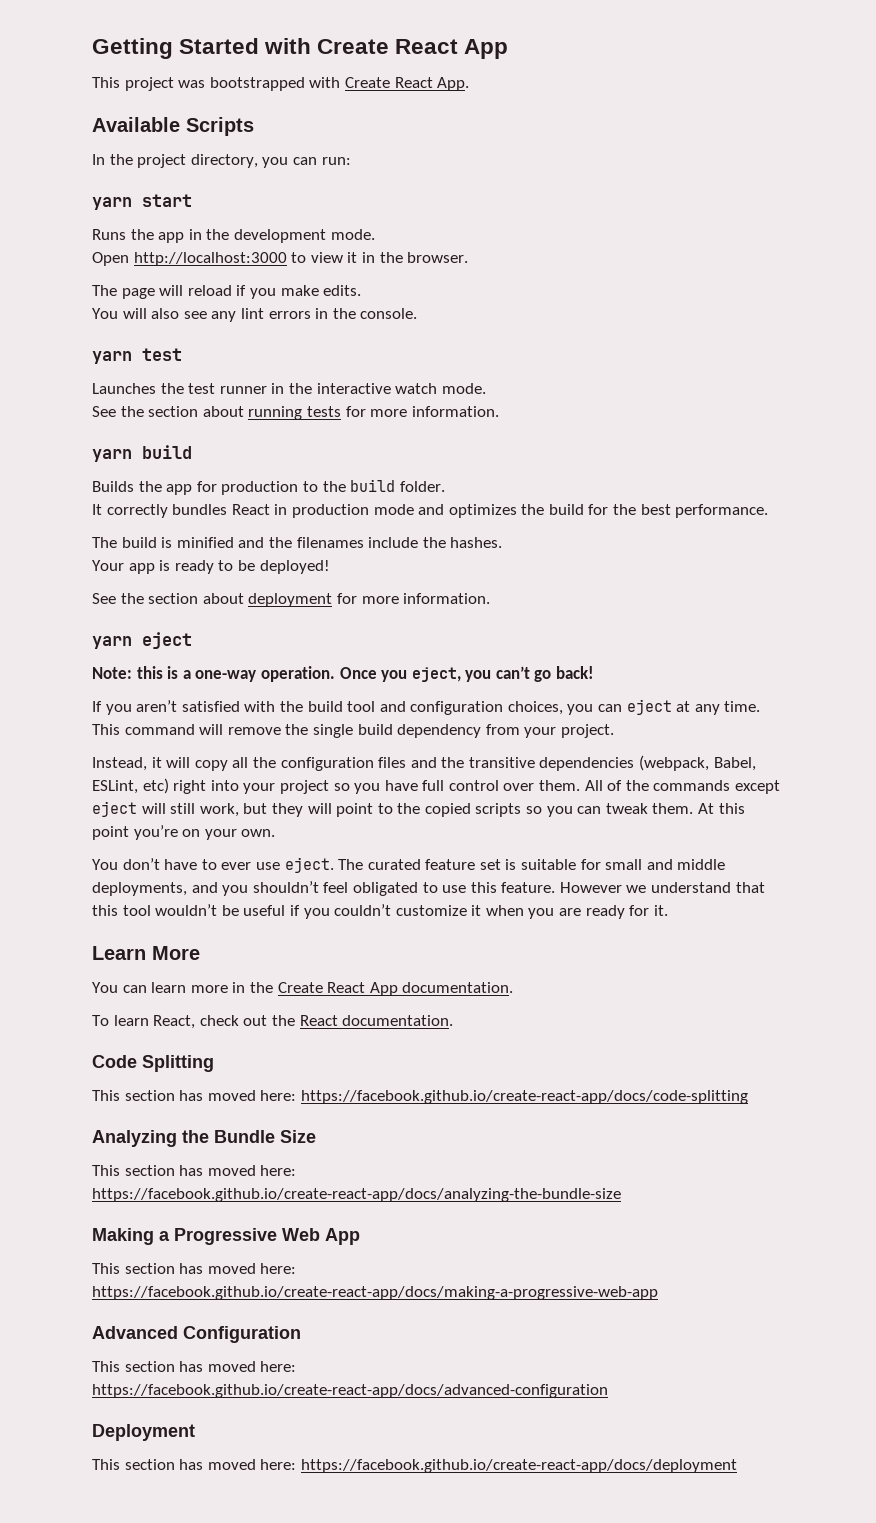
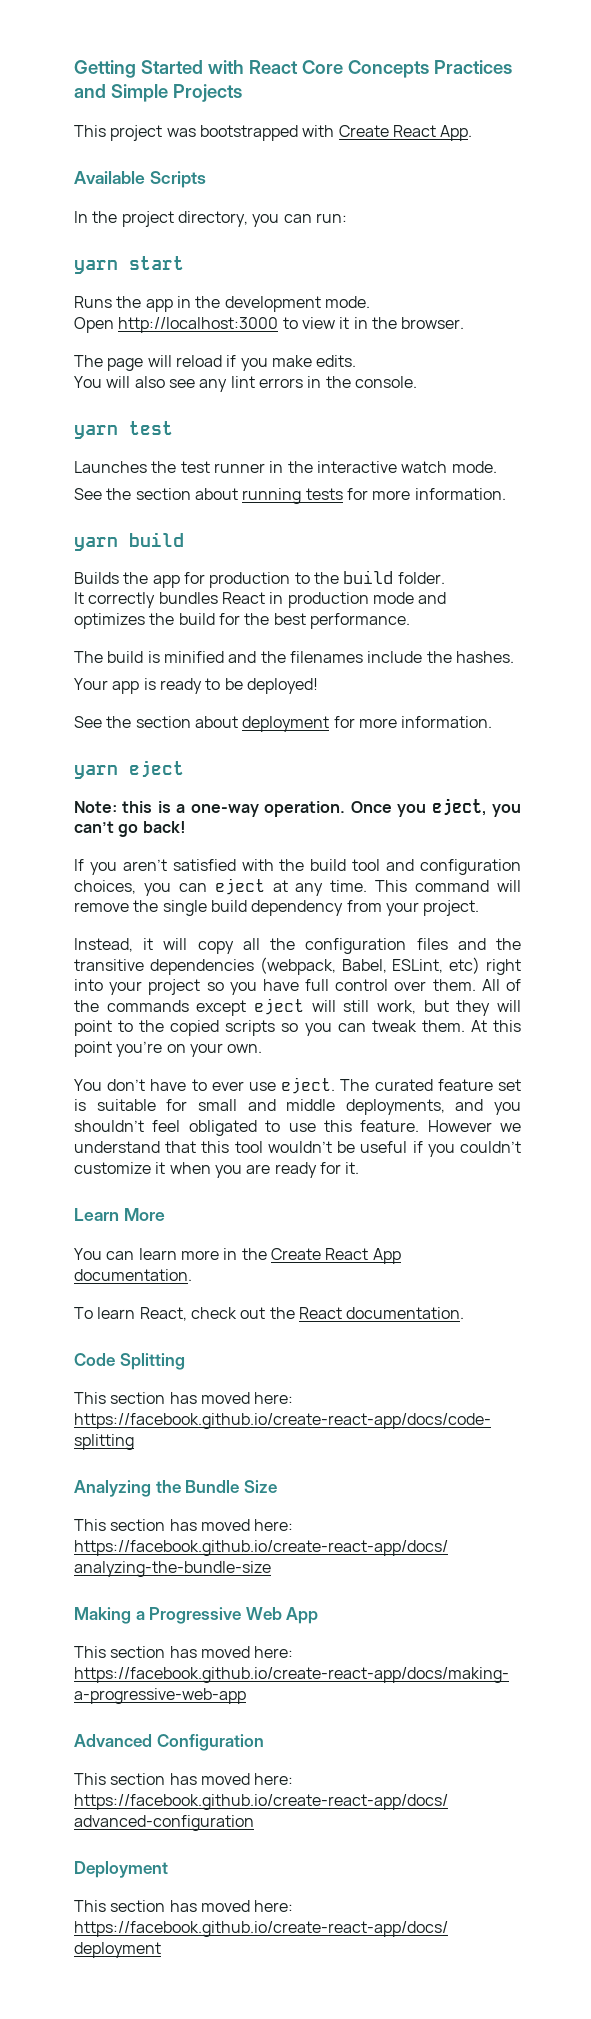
[317,39,509,59] Create React App -> [248,60,512,78] [74,84,242,102] React Core Concepts Practices and Simple Projects

